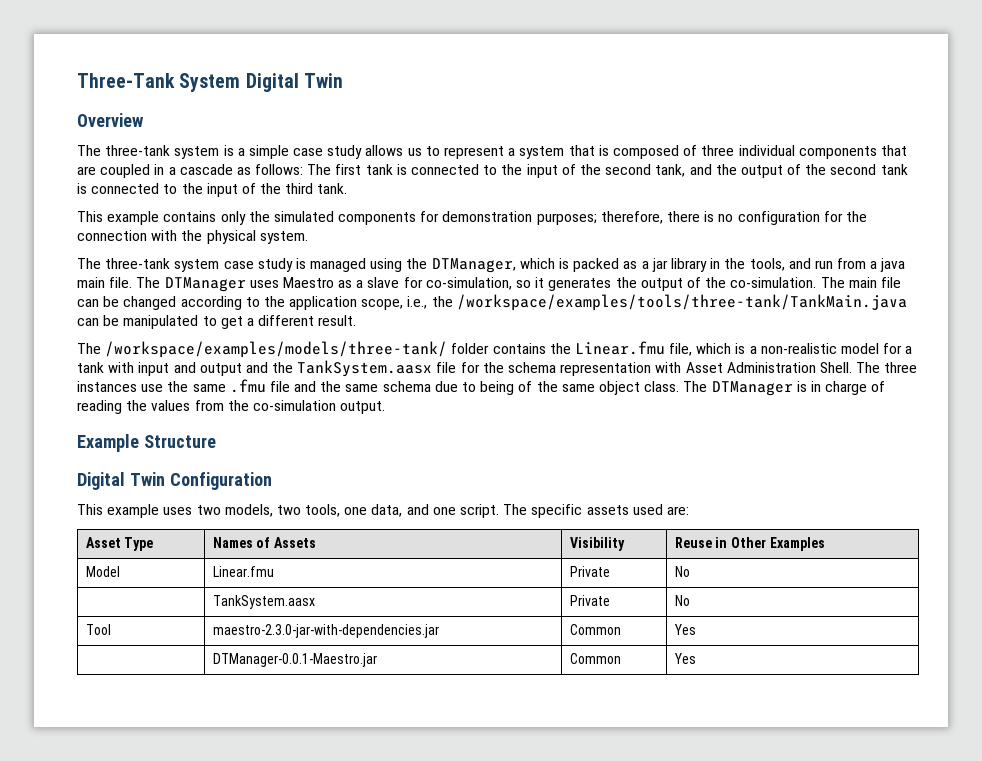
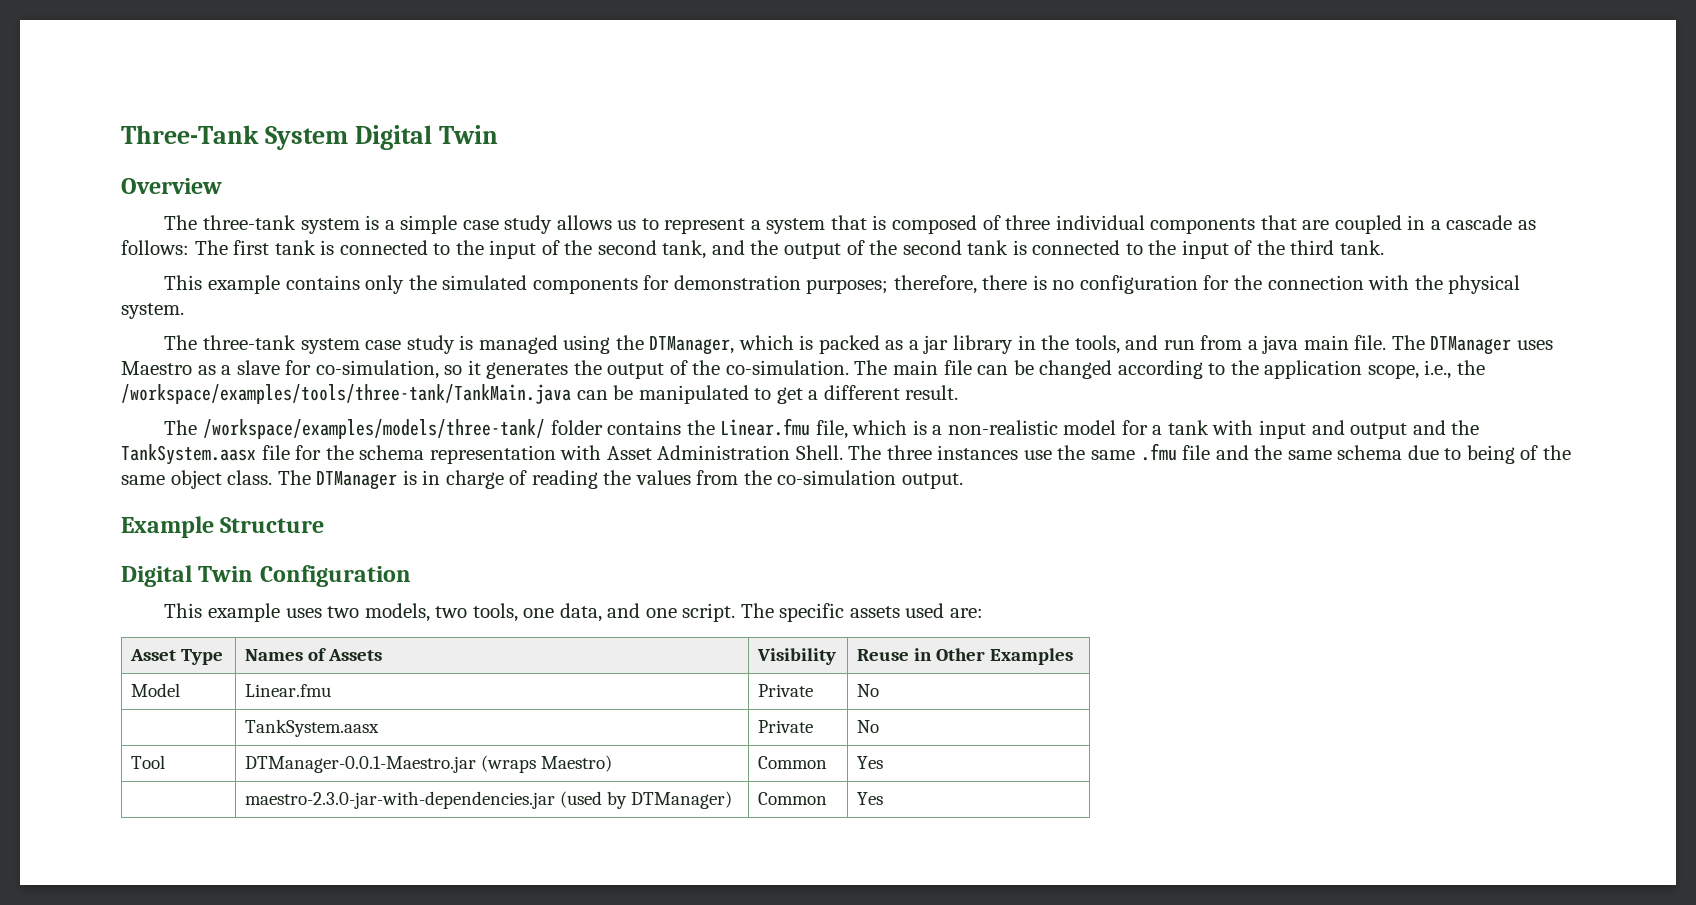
[212,624,439,638] maestro-2.3.0-jar-with-dependencies.jar -> [245,755,613,773] DTManager-0.0.1-Maestro.jar (wraps Maestro)
[212,653,377,667] DTManager-0.0.1-Maestro.jar -> [245,791,733,809] maestro-2.3.0-jar-with-dependencies.jar (used by DTManager)

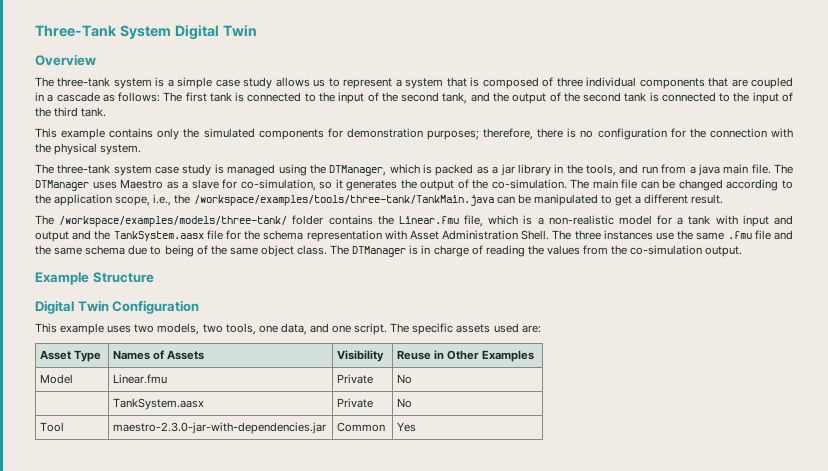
[245,755,613,773] [758,756,828,769] [857,756,884,769] [245,791,733,809] [758,792,828,805] [857,792,884,805] DTManager-0.0.1-Maestro.jar (wraps Maestro) | Common | Yes // | maestro-2.3.0-jar-with-dependencies.jar (used by DTManager) | Common | Yes -> [113,422,327,434] [337,422,386,432] [397,422,417,432] maestro-2.3.0-jar-with-dependencies.jar | Common | Yes

